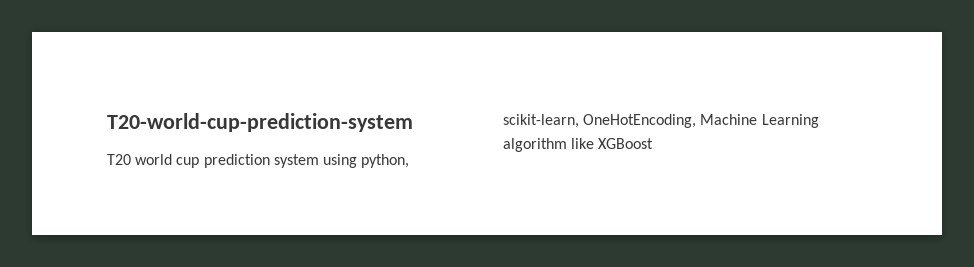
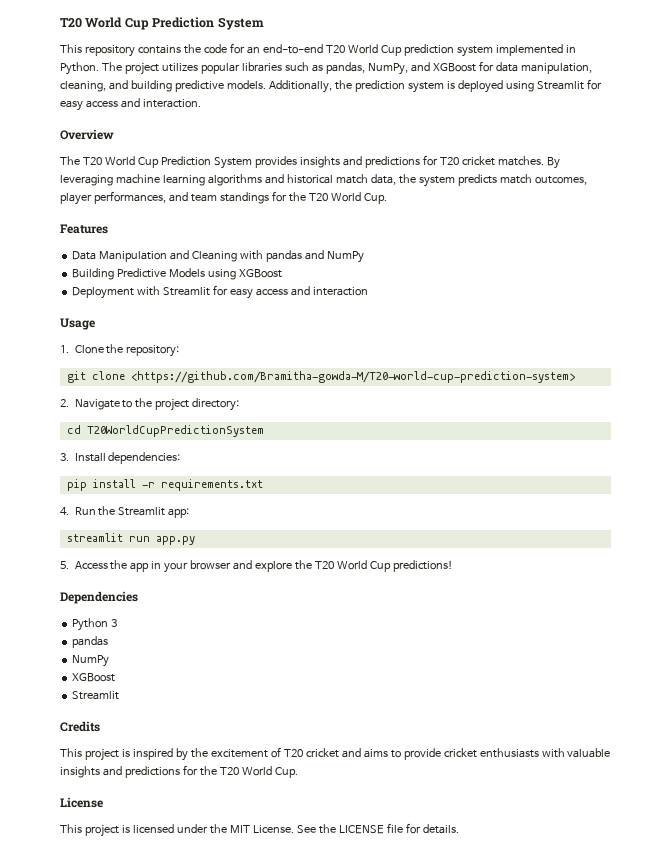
[107,113,413,132] [107,154,410,168] [503,114,819,128] [503,138,654,152] T20-world-cup-prediction-system // T20 world cup prediction system using python, scikit-learn, OneHotEncoding, Machine Learning algorithm like XGBoost -> [60,17,264,30] [60,43,576,57] [60,61,592,75] [60,79,602,93] [60,98,201,111] [60,129,114,140] [60,155,560,169] [60,174,587,187] [60,191,387,205] [60,224,108,234] [72,250,364,263] [72,268,282,280] [72,285,368,299] [60,318,95,330] [60,344,180,357] [66,371,575,383] [60,398,240,411] [66,425,264,437] [60,452,181,464] [66,479,263,491] [60,506,190,518] [66,533,195,545] [60,560,454,573] [60,591,138,604] [72,618,118,631] [72,636,109,648] [72,655,110,667] [72,673,116,682] [72,691,120,700] [60,721,100,732] [60,747,611,761] [60,765,298,778] [60,797,103,808] [60,823,459,837] T20 World Cup Prediction System // This repository contains the code for an end-to-end T20 World Cup prediction system implemented in Python. The project utilizes popular libraries such as pandas, NumPy, and XGBoost for data manipulation, cleaning, and building predictive models. Additionally, the prediction system is deployed using Streamlit for easy access and interaction. // Overview // The T20 World Cup Prediction System provides insights and predictions for T20 cricket matches. By leveraging machine learning algorithms and historical match data, the system predicts match outcomes, player performances, and team standings for the T20 World Cup. // Features // Data Manipulation and Cleaning with pandas and NumPy // Building Predictive Models using XGBoost // Deployment with Streamlit for easy access and interaction // Usage // 1. Clone the repository: // git clone <https://github.com/Bramitha-gowda-M/T20-world-cup-prediction-system> // 2. Navigate to the project directory: // cd T20WorldCupPredictionSystem // 3. Install dependencies: // pip install -r requirements.txt // 4. Run the Streamlit app: // streamlit run app.py // 5. Access the app in your browser and explore the T20 World Cup predictions! // Dependencies // Python 3 // pandas // NumPy // XGBoost // Streamlit // Credits // This project is inspired by the excitement of T20 cricket and aims to provide cricket enthusiasts with valuable insights and predictions for the T20 World Cup. // License // This project is licensed under the MIT License. See the LICENSE file for details.

